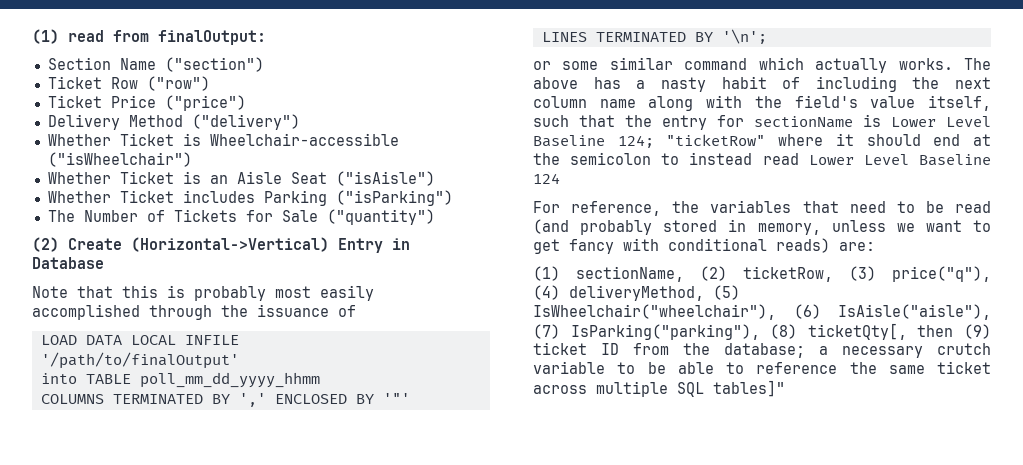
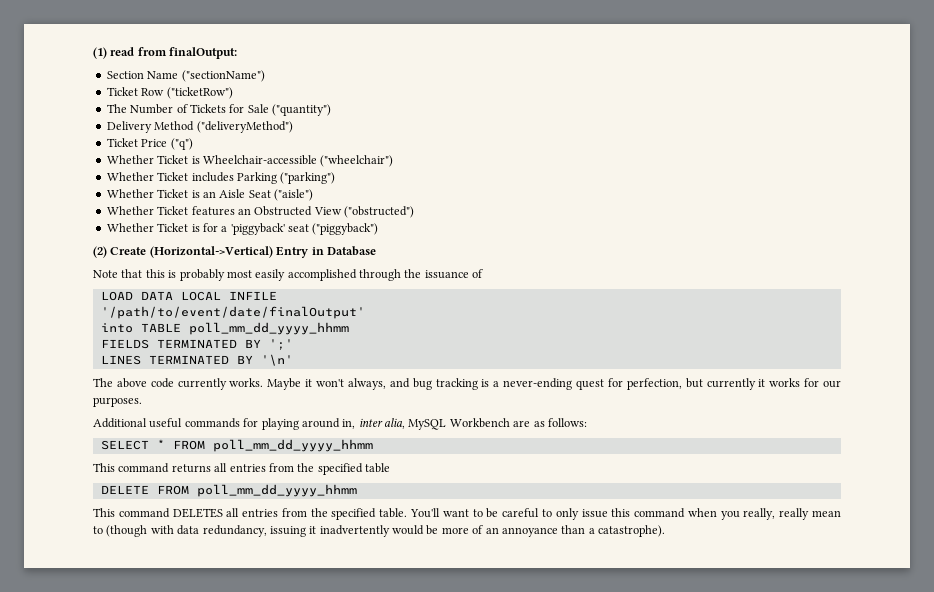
[164,57,264,72] ("section") -> [181,70,265,82] ("sectionName")
[146,76,210,91] [47,95,246,111] [47,114,300,130] [47,133,399,146] [47,152,192,167] [47,171,435,186] [47,190,453,206] ("row") // Ticket Price ("price") // Delivery Method ("delivery") // Whether Ticket is Wheelchair-accessible ("isWheelchair") // Whether Ticket is an Aisle Seat ("isAisle") // Whether Ticket includes Parking ("isParking") -> [166,87,233,99] ("ticketRow")
(435, 217) none -> [106,121,293,133] [106,138,193,150] [106,155,394,167] [106,172,336,184] [106,189,313,201] [106,206,414,218] [106,223,379,235] // Delivery Method ("deliveryMethod") // Ticket Price ("q") // Whether Ticket is Wheelchair-accessible ("wheelchair") // Whether Ticket includes Parking ("parking") // Whether Ticket is an Aisle Seat ("aisle") // Whether Ticket features an Obstructed View ("obstructed") // Whether Ticket is for a 'piggyback' seat ("piggyback")
[40,352,239,369] '/path/to/finalOutput' -> [100,306,365,319] '/path/to/event/date/finalOutput'
[40,393,410,407] COLUMNS TERMINATED BY ',' ENCLOSED BY '"' -> [100,339,293,350] FIELDS TERMINATED BY ';'
[721,29,767,44] [533,57,991,73] [533,76,991,92] [533,95,991,111] [533,114,991,130] [533,133,991,148] [533,152,991,166] [533,173,560,184] [533,200,991,216] [533,219,991,235] [533,238,875,254] [533,266,991,282] [533,285,740,301] [533,304,991,320] [533,323,991,340] [533,342,991,358] [533,361,991,374] [533,380,785,397] '\n'; // or some similar command which actually works. The above has a nasty habit of including the next column name along with the field's value itself, such that the entry for sectionName is Lower Level Baseline 124; "ticketRow" where it should end at the semicolon to instead read Lower Level Baseline 124 // For reference, the variables that need to be read (and probably stored in memory, unless we want to get fancy with conditional reads) are: // (1) sectionName, (2) ticketRow, (3) price("q"), (4) deliveryMethod, (5) IsWheelchair("wheelchair"), (6) IsAisle("aisle"), (7) IsParking("parking"), (8) ticketQty[, then (9) ticket ID from the database; a necessary crutch variable to be able to reference the same ticket across multiple SQL tables]" -> [260,354,293,366] [93,378,841,390] [93,397,142,407] [93,418,587,430] [100,439,373,452] [93,463,390,475] [100,484,357,497] [93,508,841,520] [93,525,665,537] '\n' // The above code currently works. Maybe it won't always, and bug tracking is a never-ending quest for perfection, but currently it works for our purposes. // Additional useful commands for playing around in, inter alia, MySQL Workbench are as follows: // SELECT * FROM poll_mm_dd_yyyy_hhmm // This command returns all entries from the specified table // DELETE FROM poll_mm_dd_yyyy_hhmm // This command DELETES all entries from the specified table. You'll want to be careful to only issue this command when you really, really mean to (though with data redundancy, issuing it inadvertently would be more of an annoyance than a catastrophe).

